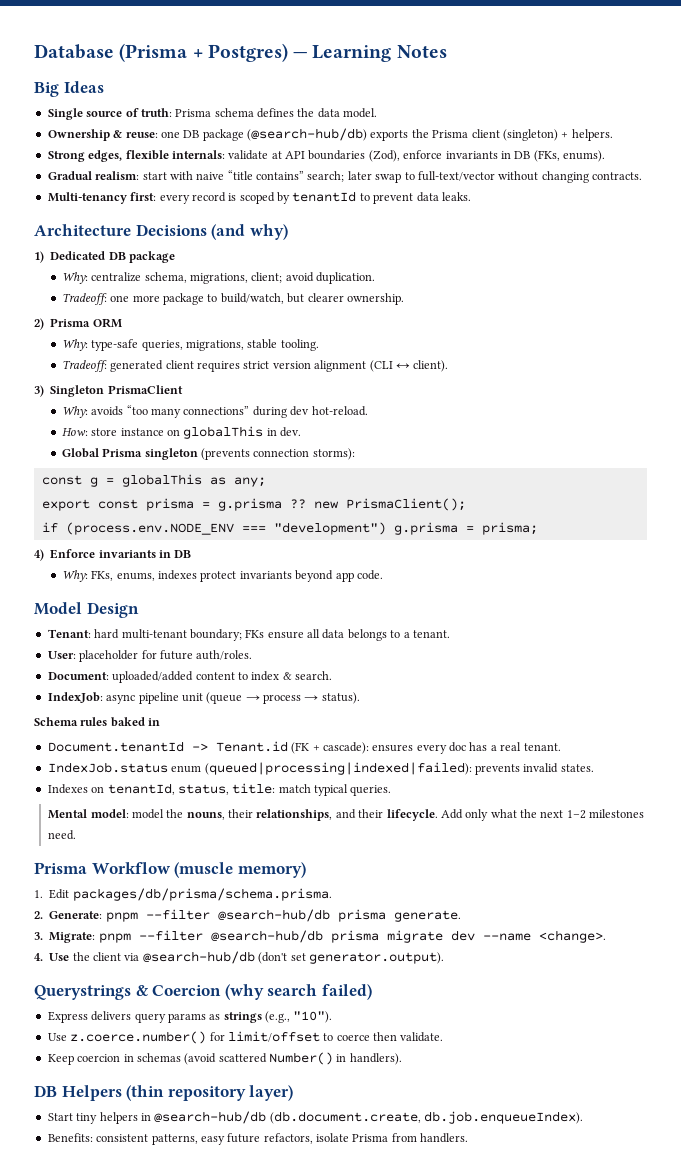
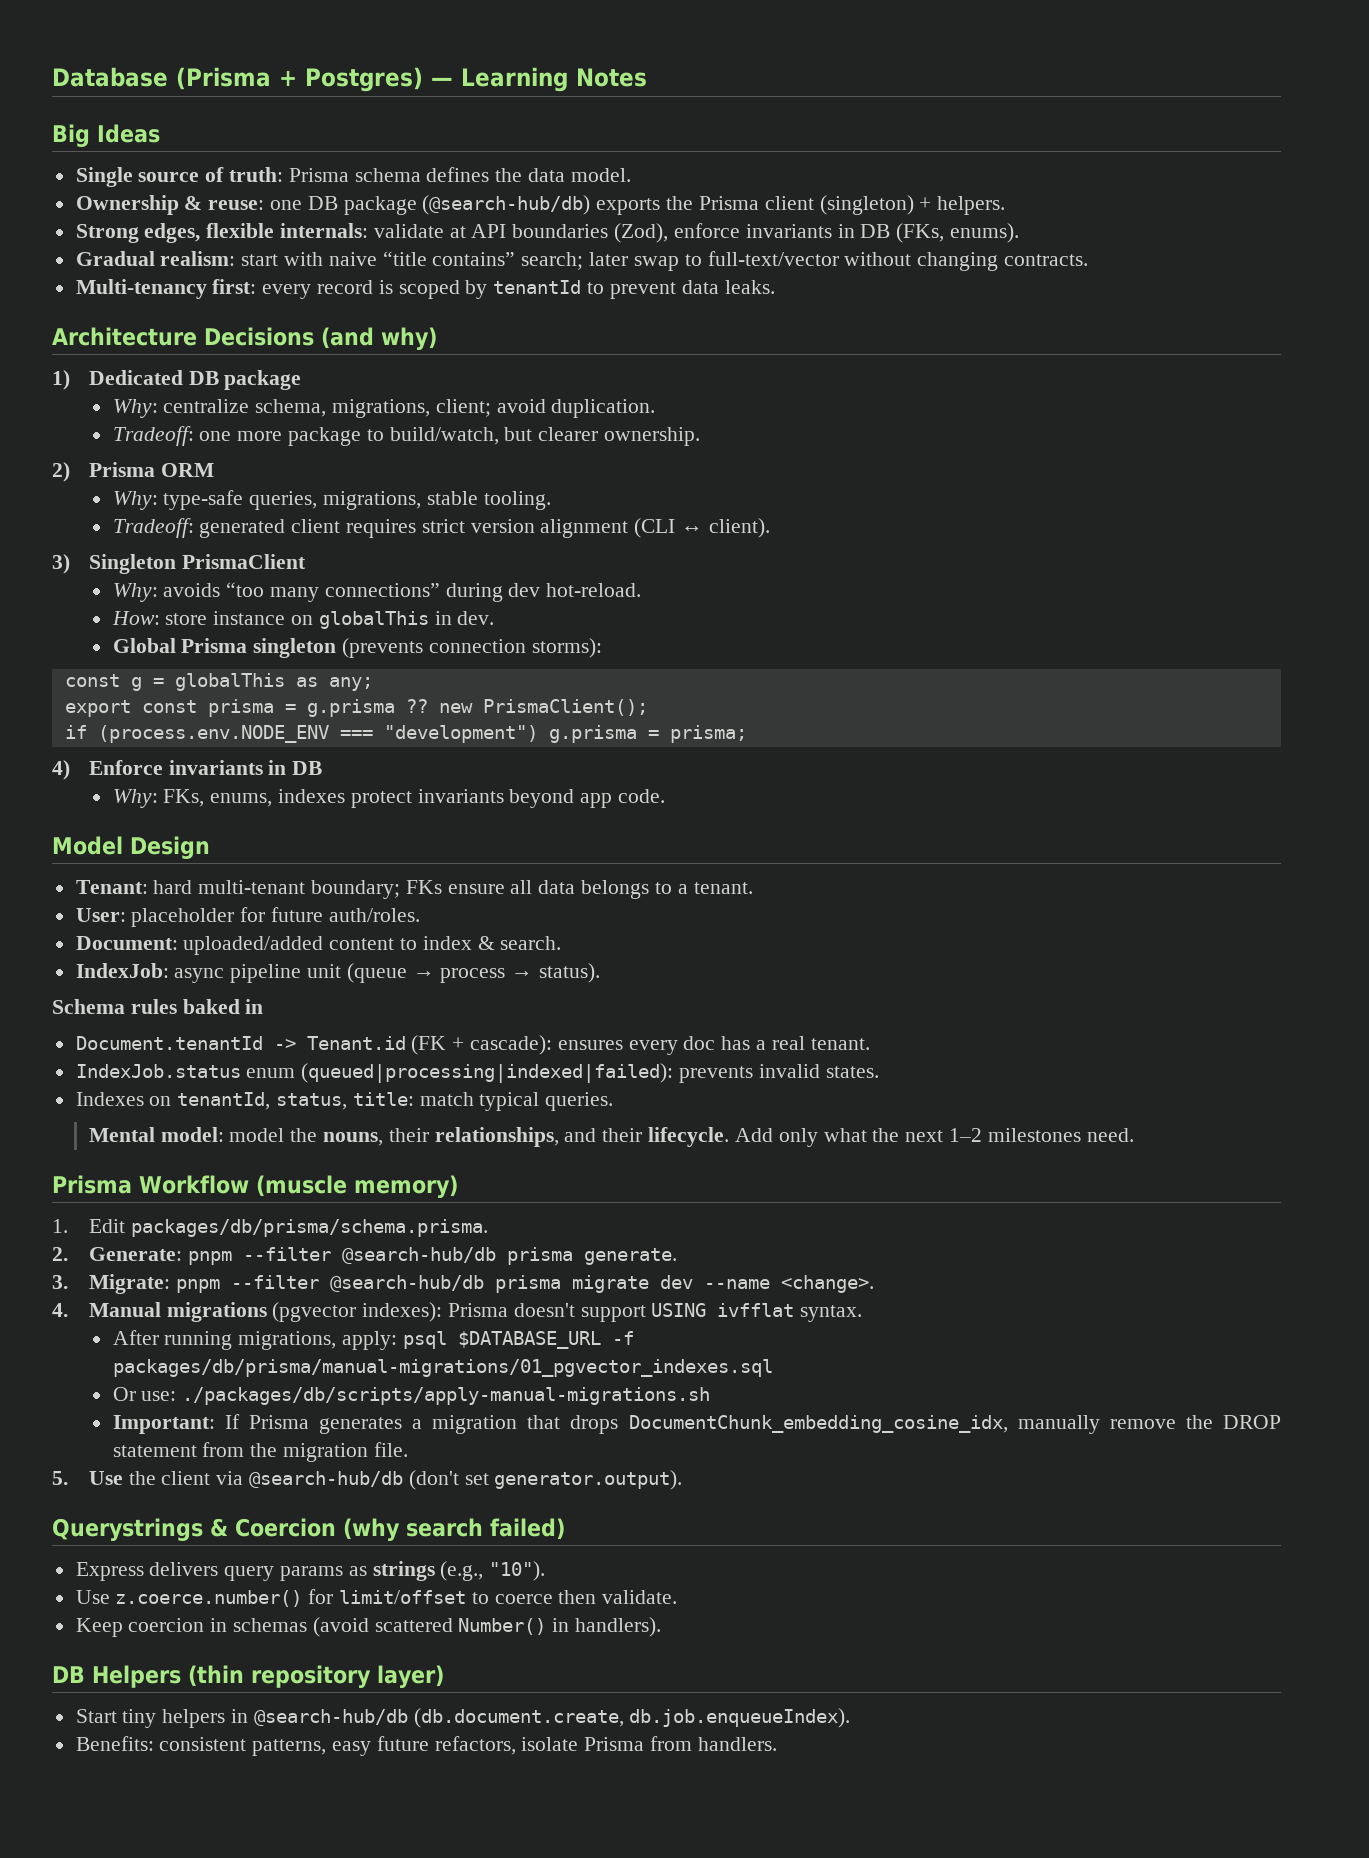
(43, 957) none -> [88,1302,863,1322] [112,1330,634,1350] [112,1359,773,1377] [112,1387,711,1405] [112,1414,1282,1434] [112,1442,408,1462] [52,1471,68,1485] Manual migrations (pgvector indexes): Prisma doesn't support USING ivfflat syntax. // After running migrations, apply: psql $DATABASE_URL -f packages/db/prisma/manual-migrations/01_pgvector_indexes.sql // Or use: ./packages/db/scripts/apply-manual-migrations.sh // Important: If Prisma generates a migration that drops DocumentChunk_embedding_cosine_idx, manually remove the DROP statement from the migration file. // 5.

